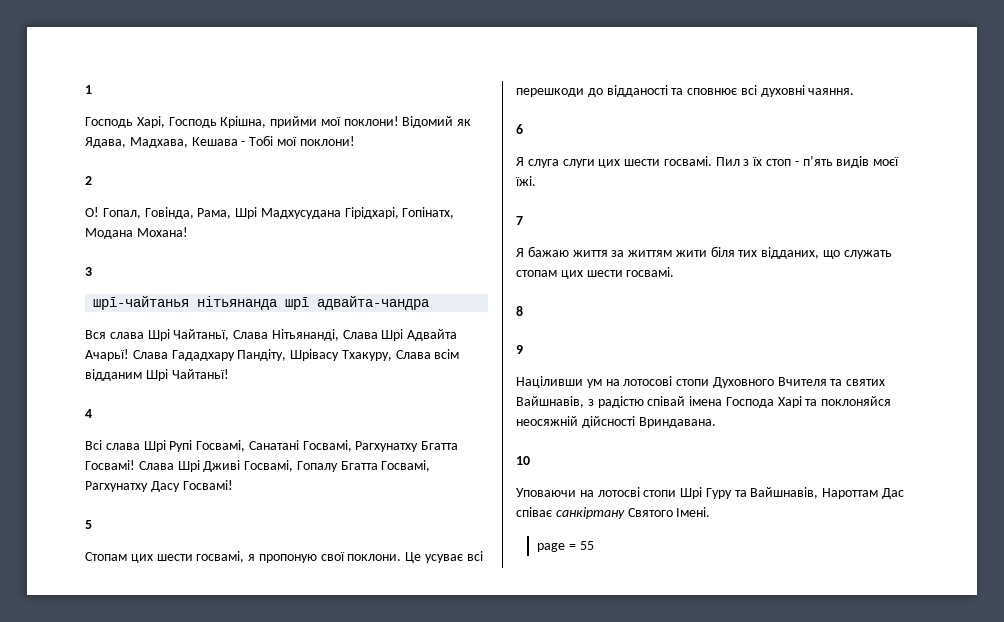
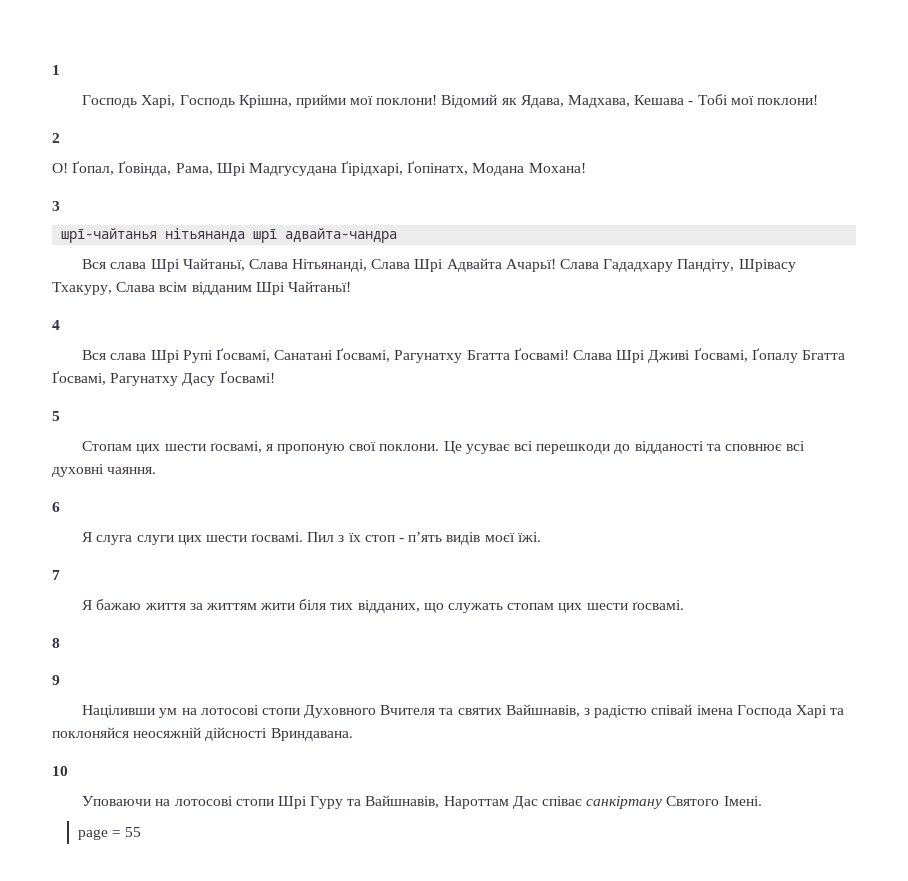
[102,207,455,219] Гопал, Говінда, Рама, Шрі Мадхусудана Гірідхарі, Гопінатх, -> [72,161,469,176] Ґопал, Ґовінда, Рама, Шрі Мадгусудана Ґірідхарі, Ґопінатх,
[85,440,102,450] Всі -> [82,350,107,360] Вся
[196,440,459,452] [85,460,431,472] [85,480,233,492] Госвамі, Санатані Госвамі, Рагхунатху Бгатта Госвамі! Слава Шрі Дживі Госвамі, Гопалу Бгатта Госвамі, Рагхунатху Дасу Госвамі! -> [215,348,845,363] [52,371,275,386] Ґосвамі, Санатані Ґосвамі, Рагунатху Бгатта Ґосвамі! Слава Шрі Дживі Ґосвамі, Ґопалу Бгатта Ґосвамі, Рагунатху Дасу Ґосвамі!
[196,551,245,563] госвамі, -> [209,441,262,453] ґосвамі,
[663,156,712,166] госвамі. -> [251,532,304,542] ґосвамі.
[626,267,675,277] госвамі. -> [631,600,684,610] ґосвамі.
[597,487,640,497] лотосві -> [174,796,233,806] лотосові

